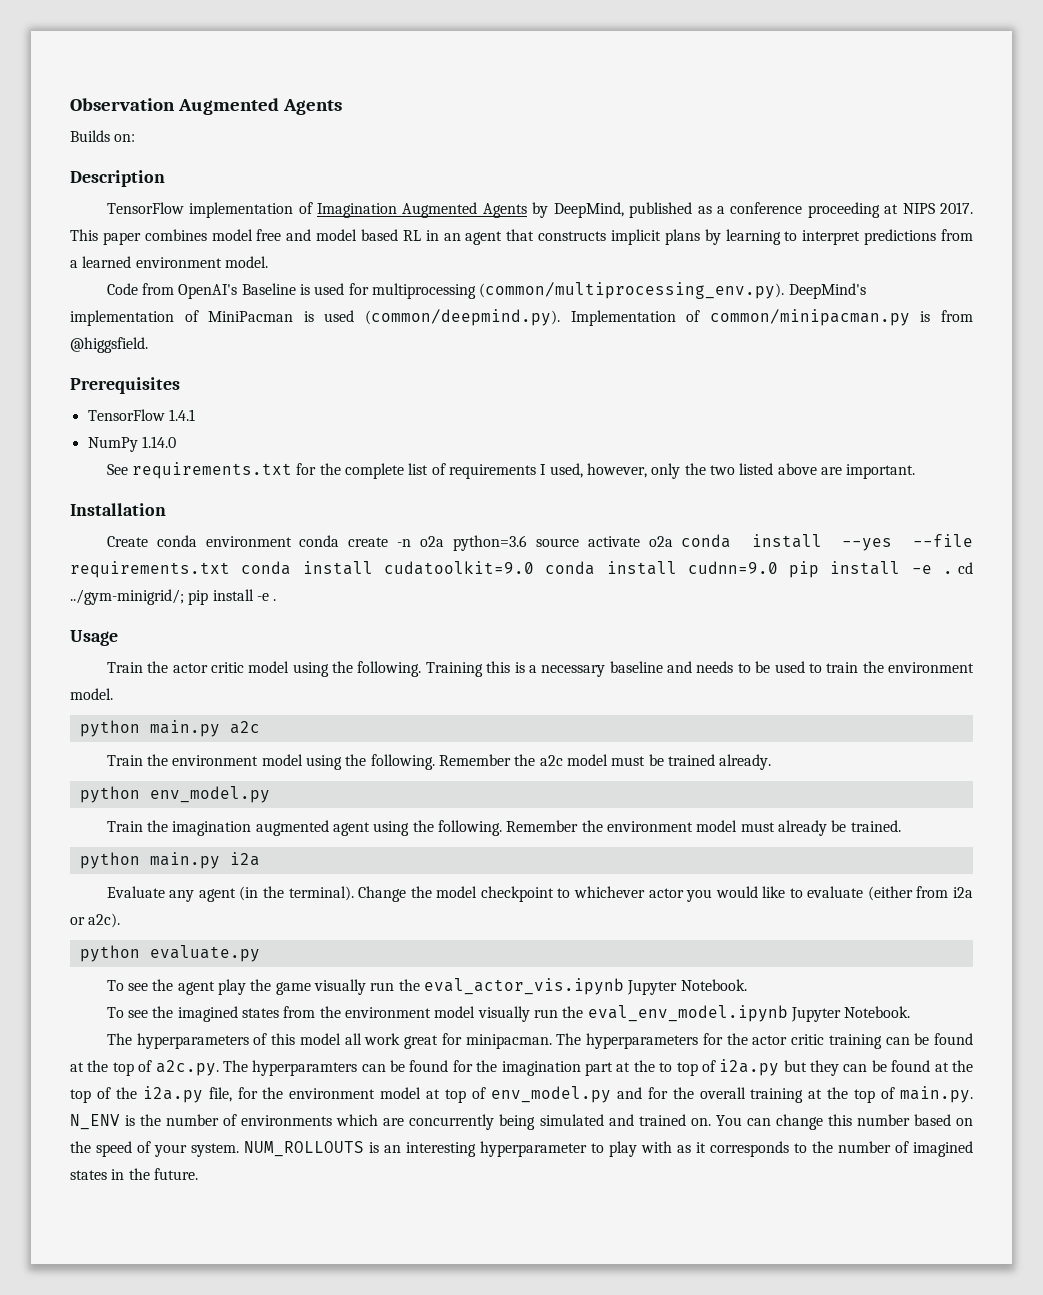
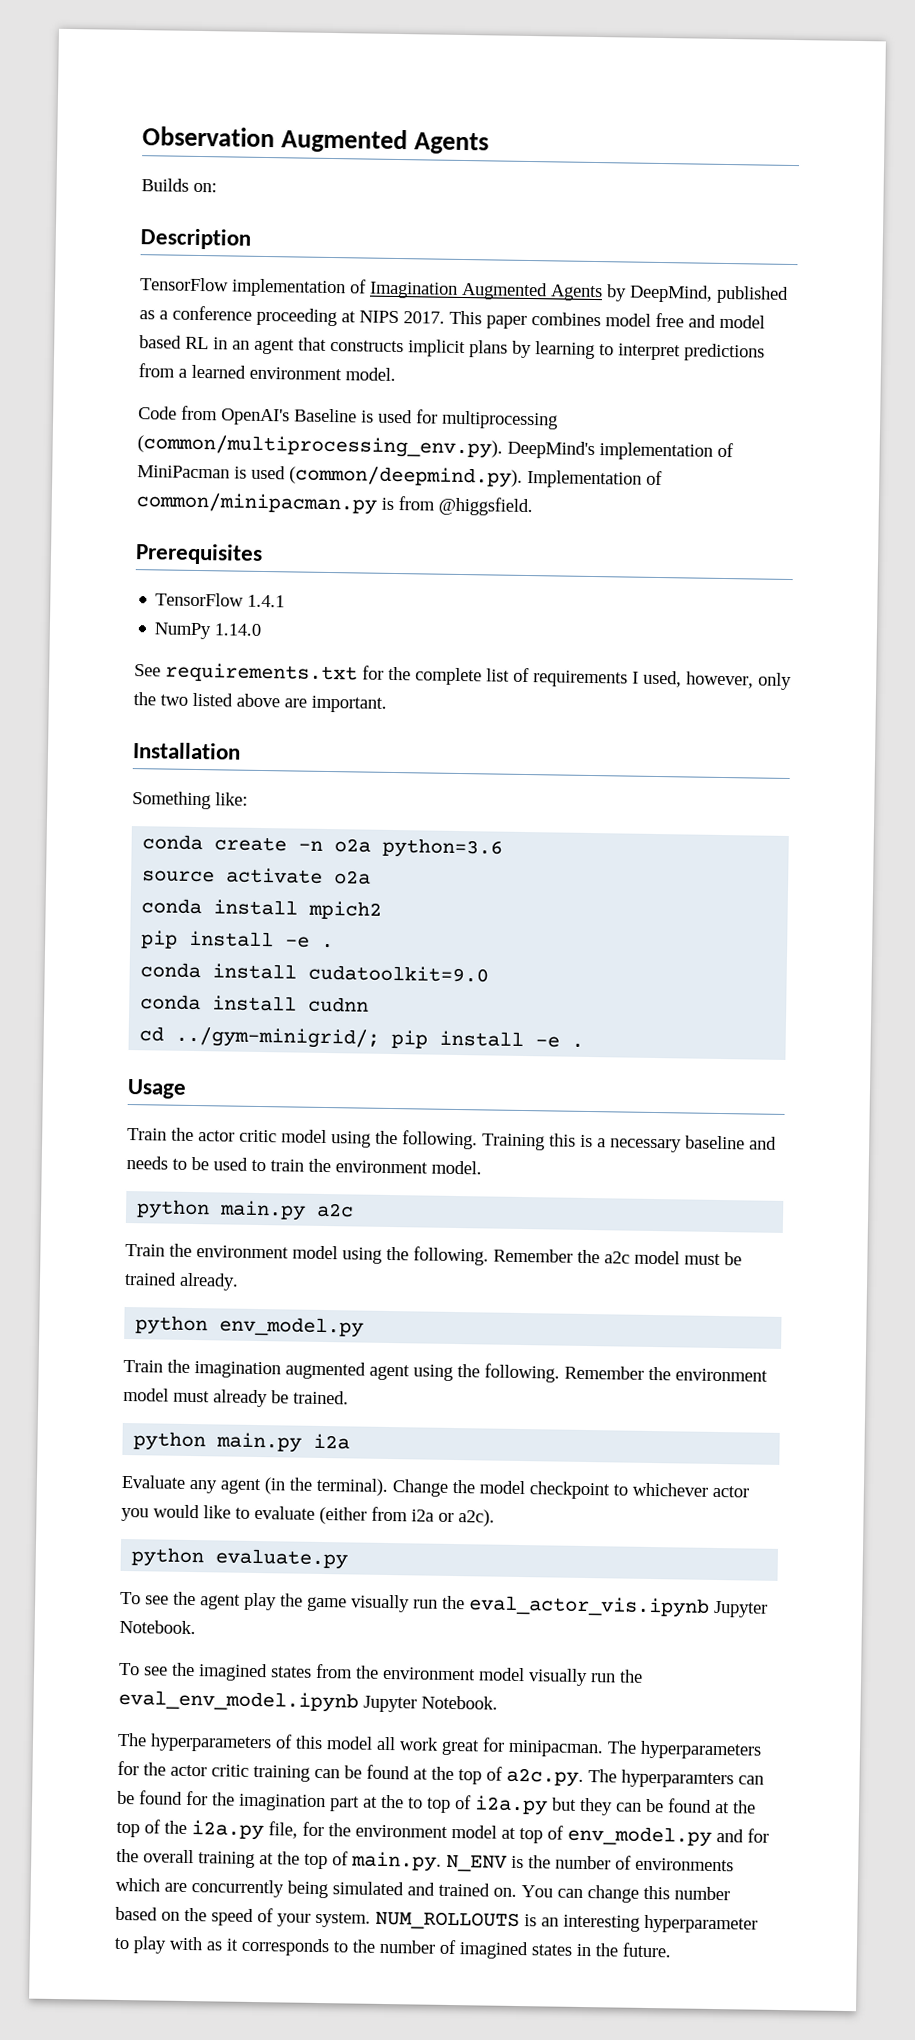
[106,535,292,547] Create conda environment -> [132,791,248,810] Something like: //
(527, 543) none -> (504, 848) //
[681,534,974,551] [70,561,954,578] conda install --yes --file requirements.txt conda install cudatoolkit=9.0 conda install cudnn=9.0 pip install -e . -> [141,898,383,920] [141,930,335,949] [140,962,490,983] [140,994,370,1013] // conda install mpich2 // pip install -e . // conda install cudatoolkit=9.0 // conda install cudnn //

